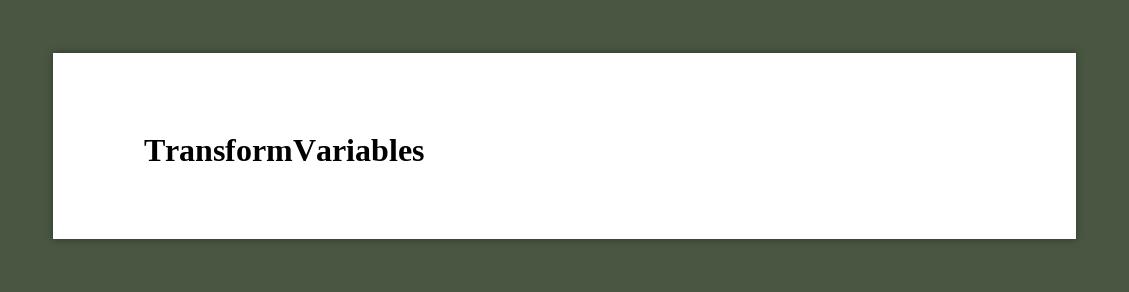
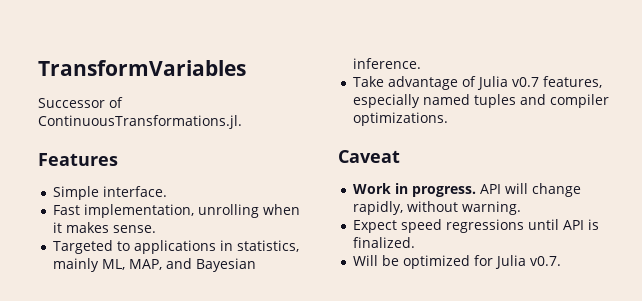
(424, 150) none -> [38,97,123,108] [38,115,242,129] [38,153,118,166] [52,186,167,200] [52,204,300,218] [52,222,156,233] [52,240,299,254] [52,258,256,272] [352,58,421,69] [352,76,602,90] [352,94,609,108] [352,112,448,126] [338,150,400,163] [352,183,581,197] [352,201,521,215] [352,219,599,233] [352,237,415,248] [352,255,561,269] // Successor of ContinuousTransformations.jl. // Features // Simple interface. // Fast implementation, unrolling when it makes sense. // Targeted to applications in statistics, mainly ML, MAP, and Bayesian inference. // Take advantage of Julia v0.7 features, especially named tuples and compiler optimizations. // Caveat // Work in progress. API will change rapidly, without warning. // Expect speed regressions until API is finalized. // Will be optimized for Julia v0.7.

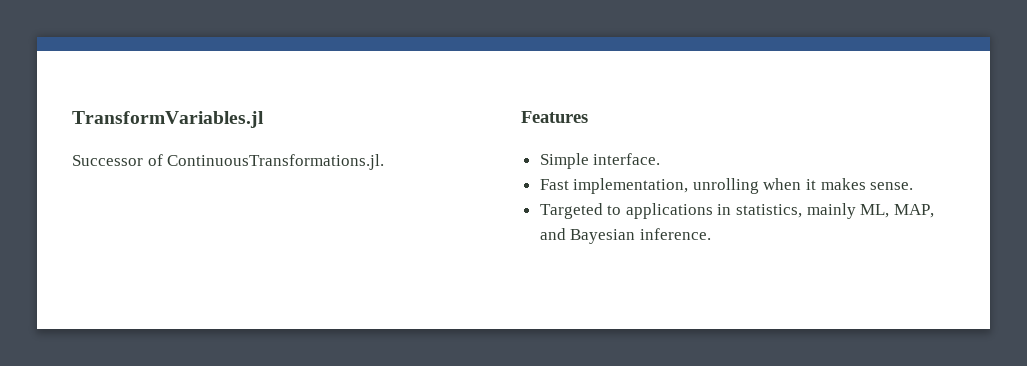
[38,60,246,76] TransformVariables -> [72,111,264,128] TransformVariables.jl
[352,76,602,90] [352,94,609,108] [352,112,448,126] [338,150,400,163] [352,183,581,197] [352,201,521,215] [352,219,599,233] [352,237,415,248] [352,255,561,269] // Take advantage of Julia v0.7 features, especially named tuples and compiler optimizations. // Caveat // Work in progress. API will change rapidly, without warning. // Expect speed regressions until API is finalized. // Will be optimized for Julia v0.7. -> (711, 234) none

